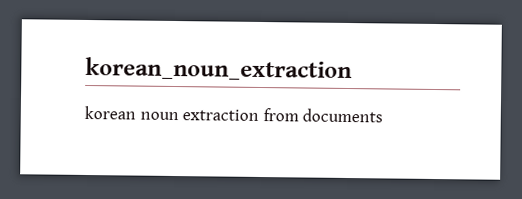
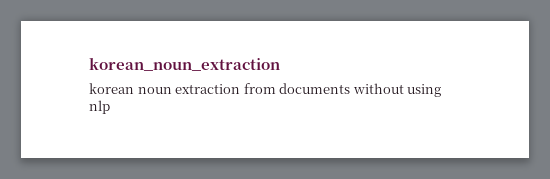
(384, 115) none -> [352,83,442,97] [89,100,110,114] without using nlp

